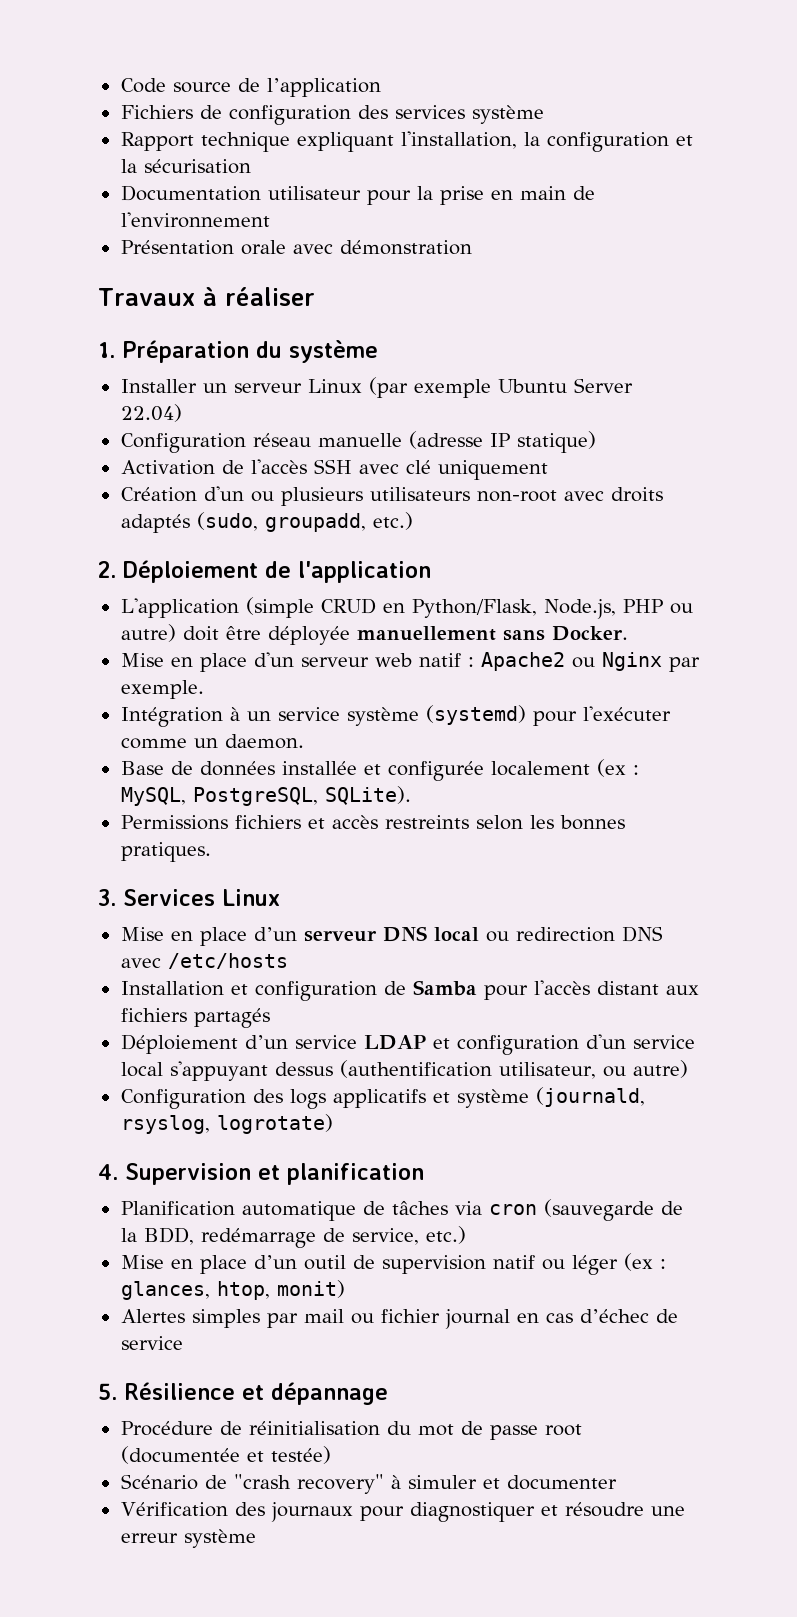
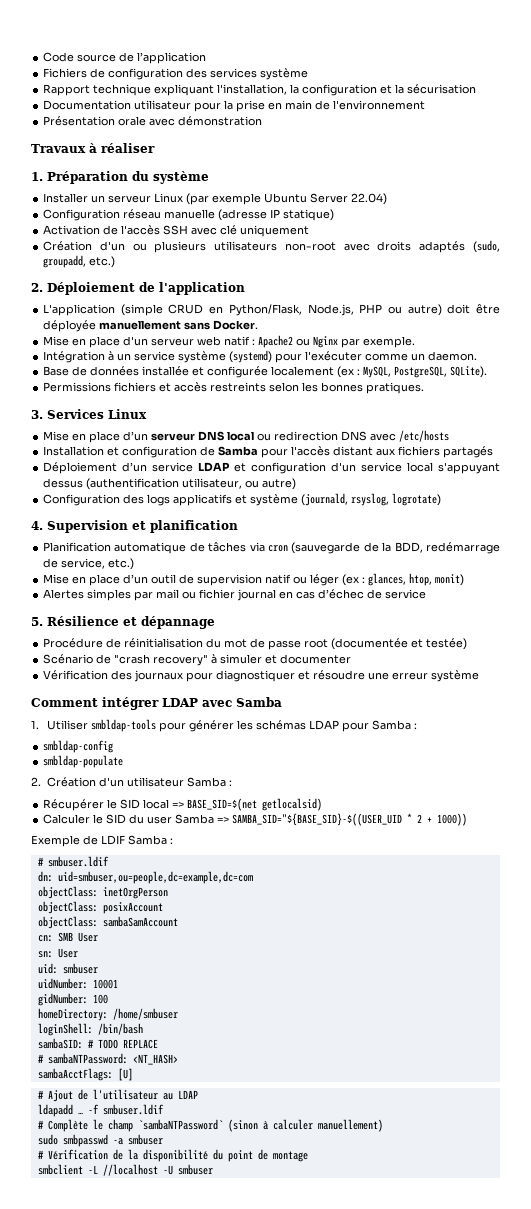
(256, 1538) none -> [31,697,282,710] [31,719,417,732] [43,740,114,753] [43,755,124,768] [31,777,232,787] [43,798,323,811] [43,813,468,826] [31,835,173,847] [37,856,109,867] [37,871,253,884] [37,886,168,899] [37,901,163,914] [37,916,178,929] [37,932,98,942] [37,948,78,958] [37,963,98,974] [37,978,118,989] [37,993,108,1006] [37,1008,178,1021] [37,1023,143,1036] [37,1038,158,1049] [37,1053,178,1065] [37,1068,133,1081] [37,1089,198,1102] [37,1104,164,1117] [37,1119,383,1132] [37,1134,163,1147] [37,1149,308,1162] [37,1164,213,1176] // Comment intégrer LDAP avec Samba // 1. Utiliser smbldap-tools pour générer les schémas LDAP pour Samba : // smbldap-config // smbldap-populate // 2. Création d'un utilisateur Samba : // Récupérer le SID local => BASE_SID=$(net getlocalsid) // Calculer le SID du user Samba => SAMBA_SID="${BASE_SID}-$((USER_UID * 2 + 1000)) // Exemple de LDIF Samba : // # smbuser.ldif // dn: uid=smbuser,ou=people,dc=example,dc=com // objectClass: inetOrgPerson // objectClass: posixAccount // objectClass: sambaSamAccount // cn: SMB User // sn: User // uid: smbuser // uidNumber: 10001 // gidNumber: 100 // homeDirectory: /home/smbuser // loginShell: /bin/bash // sambaSID: # TODO REPLACE // # sambaNTPassword: <NT_HASH> // sambaAcctFlags: [U] // # Ajout de l'utilisateur au LDAP // ldapadd … -f smbuser.ldif // # Complète le champ `sambaNTPassword` (sinon à calculer manuellement) // sudo smbpasswd -a smbuser // # Vérification de la disponibilité du point de montage // smbclient -L //localhost -U smbuser

